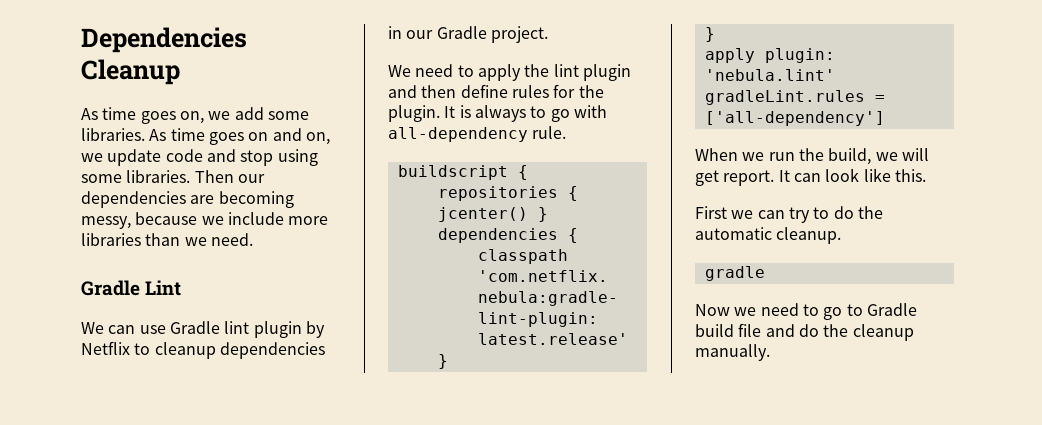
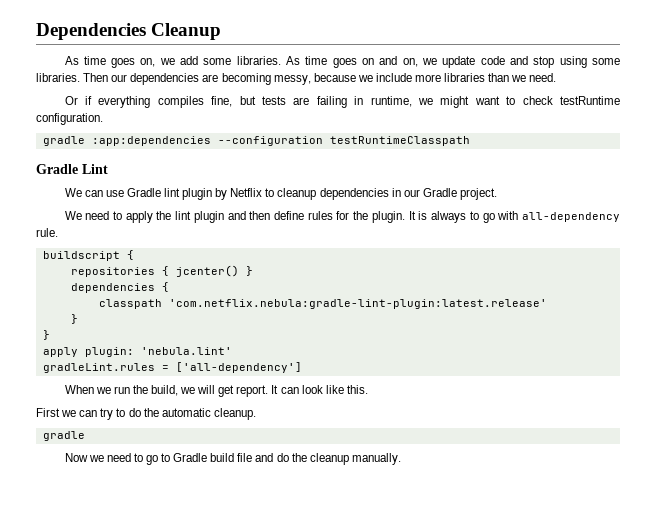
(253, 239) none -> [64,96,621,108] [36,113,103,125] [42,136,470,146] // Or if everything compiles fine, but tests are failing in runtime, we might want to check testRuntime configuration. // gradle :app:dependencies --configuration testRuntimeClasspath

